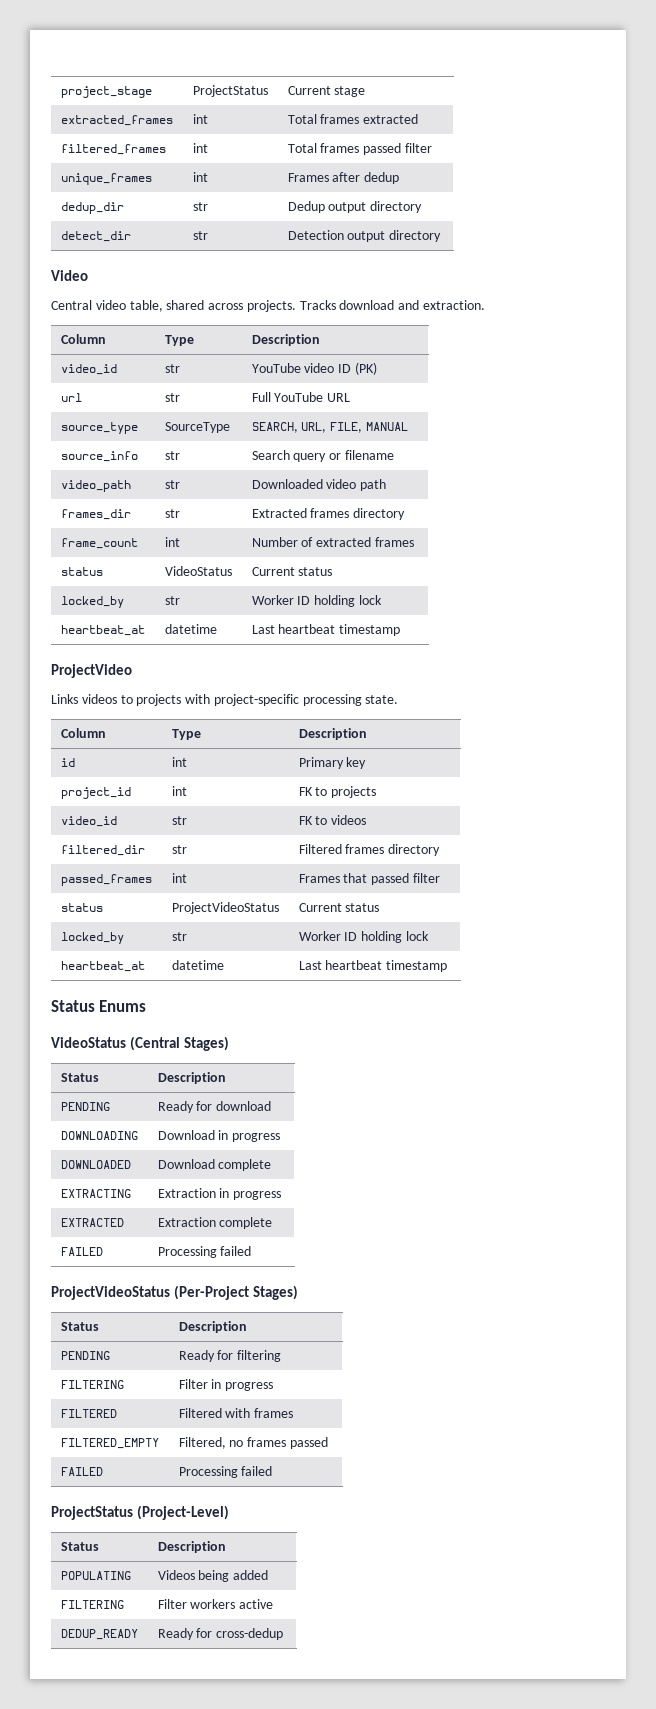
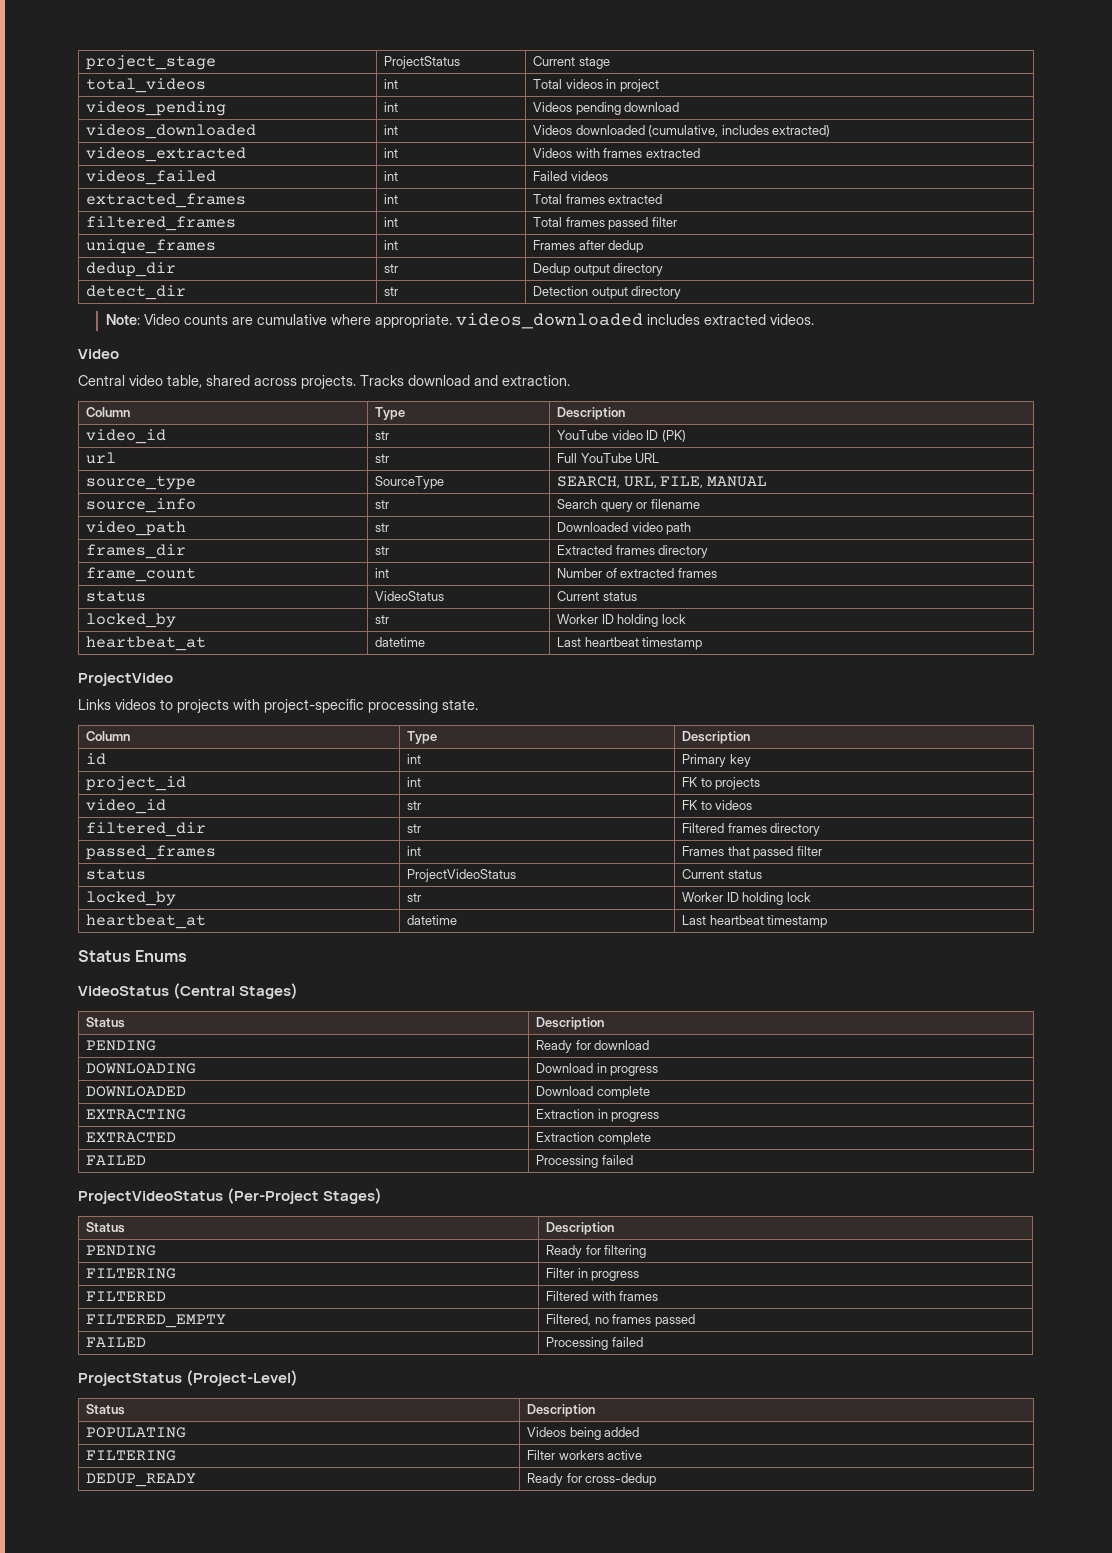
(366, 91) none -> [86,78,207,93] [384,79,399,89] [533,79,659,92] [86,101,227,116] [384,102,399,112] [533,102,680,115] [86,124,257,139] [384,125,399,135] [533,125,831,137] [86,147,247,162] [384,148,399,158] [533,148,700,158] [86,170,217,185] [384,171,399,181] [533,171,608,181] // total_videos | int | Total videos in project // videos_pending | int | Videos pending download // videos_downloaded | int | Videos downloaded (cumulative, includes extracted) // videos_extracted | int | Videos with frames extracted // videos_failed | int | Failed videos
(442, 236) none -> [105,313,814,329] // Note: Video counts are cumulative where appropriate. videos_downloaded includes extracted videos.

